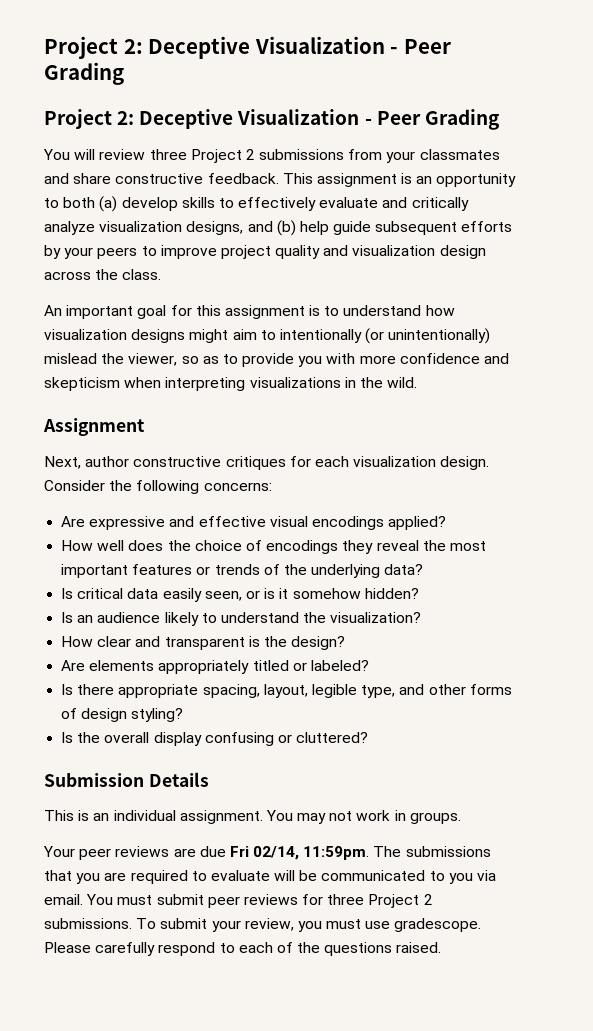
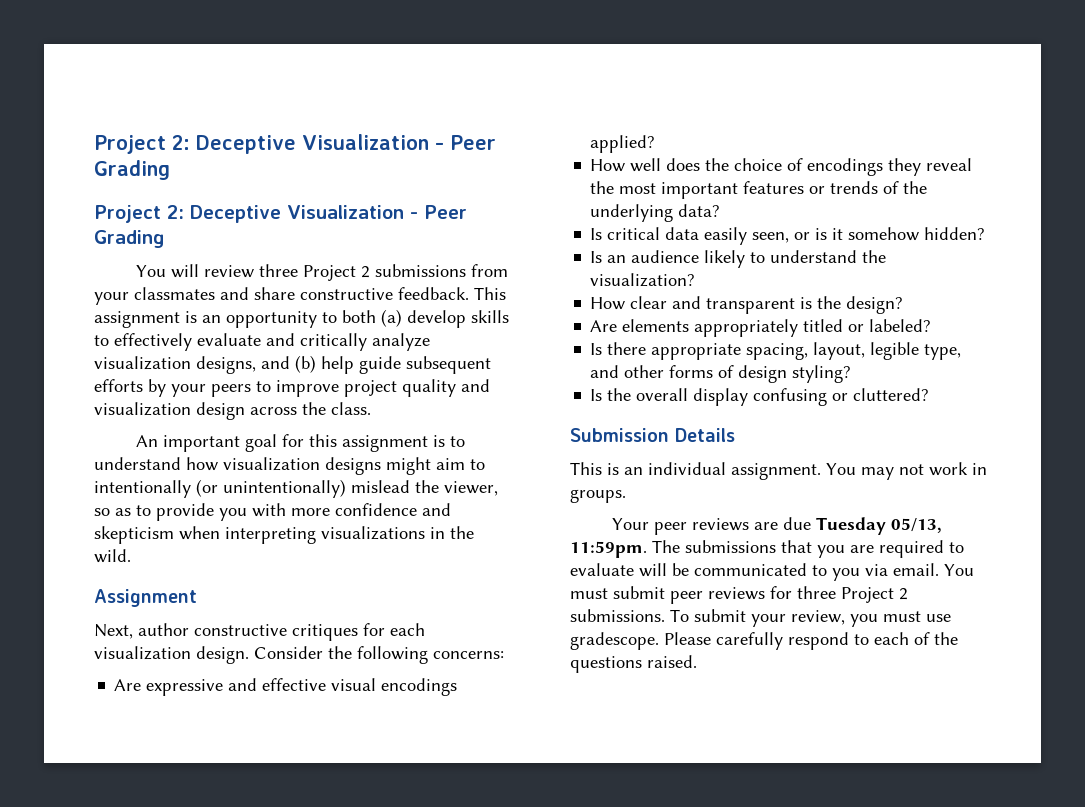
[229,846,300,860] Fri 02/14, -> [815,517,942,535] Tuesday 05/13,

